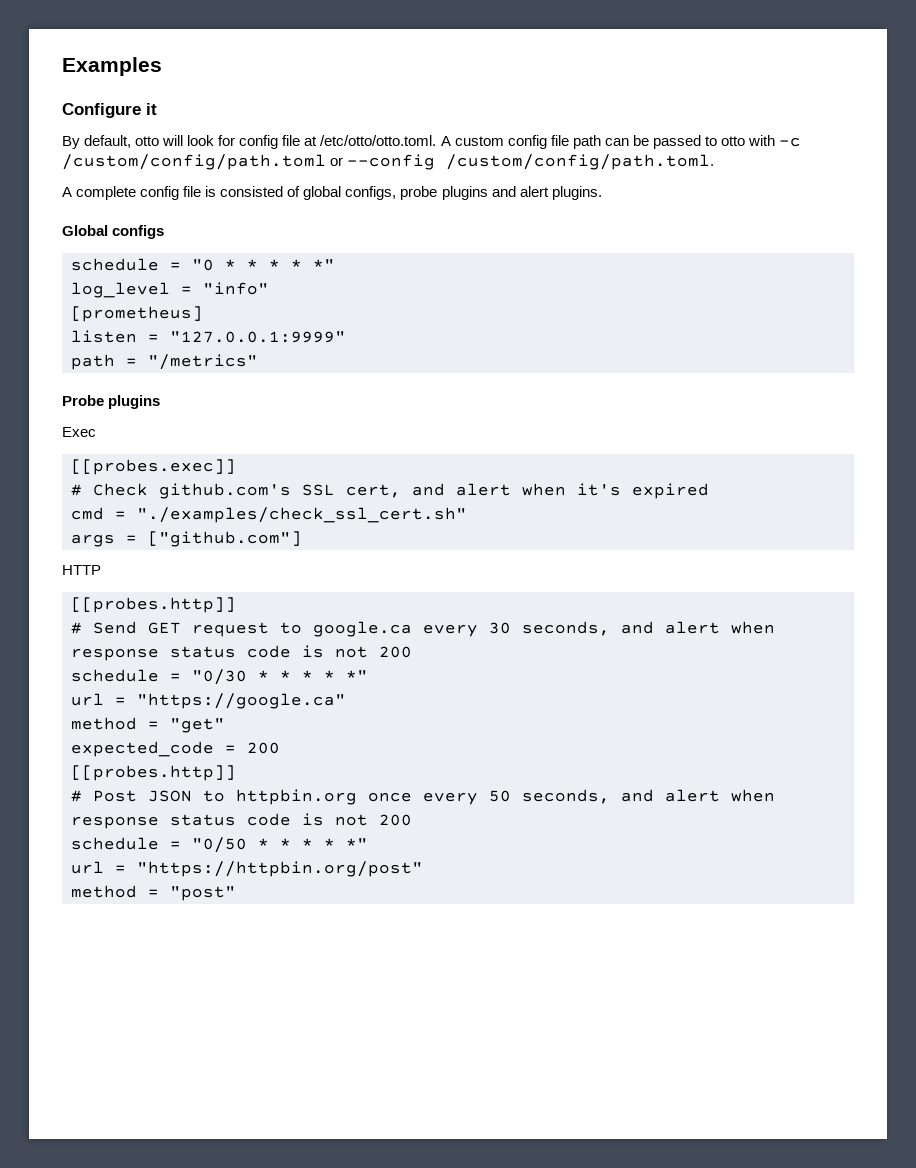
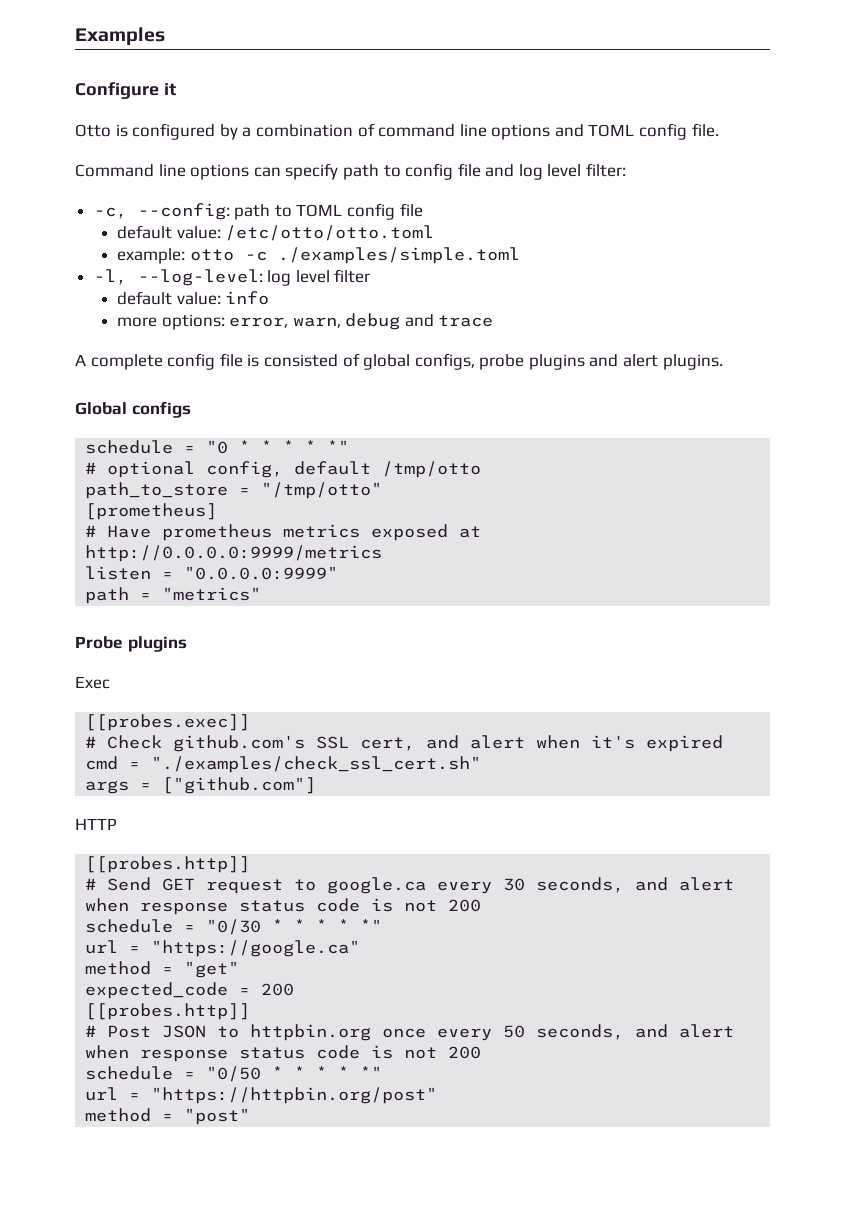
[62,135,802,149] [62,154,715,170] By default, otto will look for config file at /etc/otto/otto.toml. A custom config file path can be passed to otto with -c /custom/config/path.toml or --config /custom/config/path.toml. -> [75,123,719,140] [75,163,627,180] [93,203,423,220] [116,225,435,241] [116,247,520,264] [93,269,371,286] [116,291,270,305] [116,313,494,330] Otto is configured by a combination of command line options and TOML config file. // Command line options can specify path to config file and log level filter: // -c, --config: path to TOML config file // default value: /etc/otto/otto.toml // example: otto -c ./examples/simple.toml // -l, --log-level: log level filter // default value: info // more options: error, warn, debug and trace
[71,282,269,298] [71,306,203,322] log_level = "info" // [prometheus] -> [85,461,482,478] [85,482,383,499] [85,503,218,520] [85,524,482,541] [85,545,383,562] # optional config, default /tmp/otto // path_to_store = "/tmp/otto" // [prometheus] // # Have prometheus metrics exposed at http://0.0.0.0:9999/metrics
[170,331,346,343] "127.0.0.1:9999" -> [184,566,339,580] "0.0.0.0:9999"
[148,354,258,370] "/metrics" -> [162,587,262,601] "metrics"

